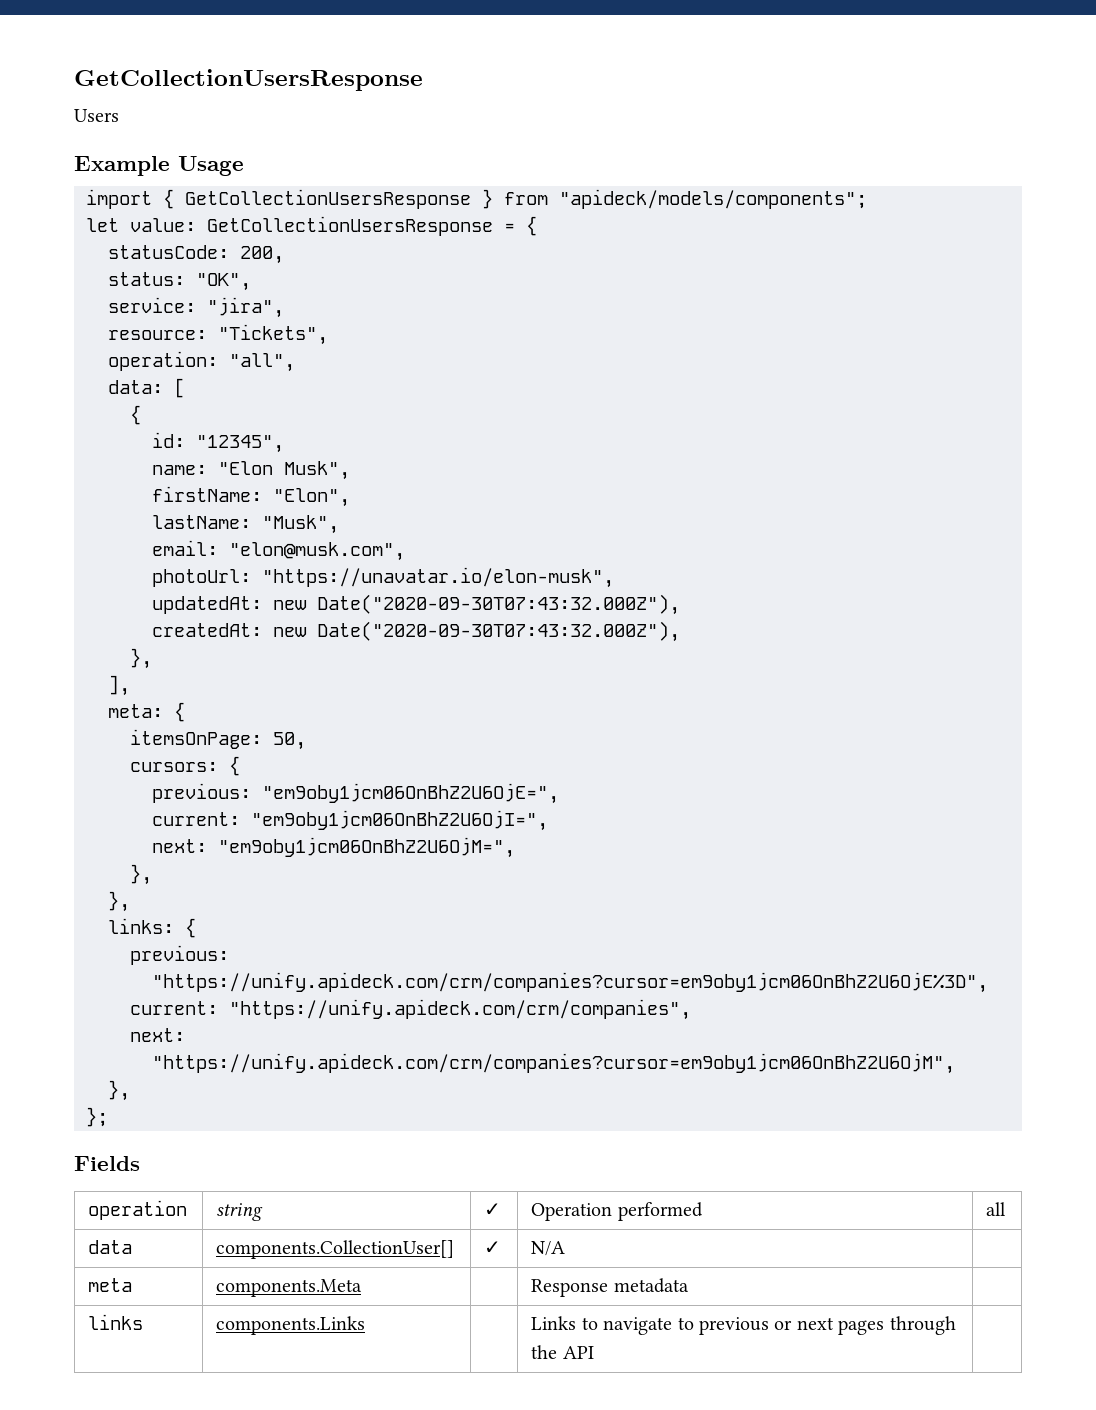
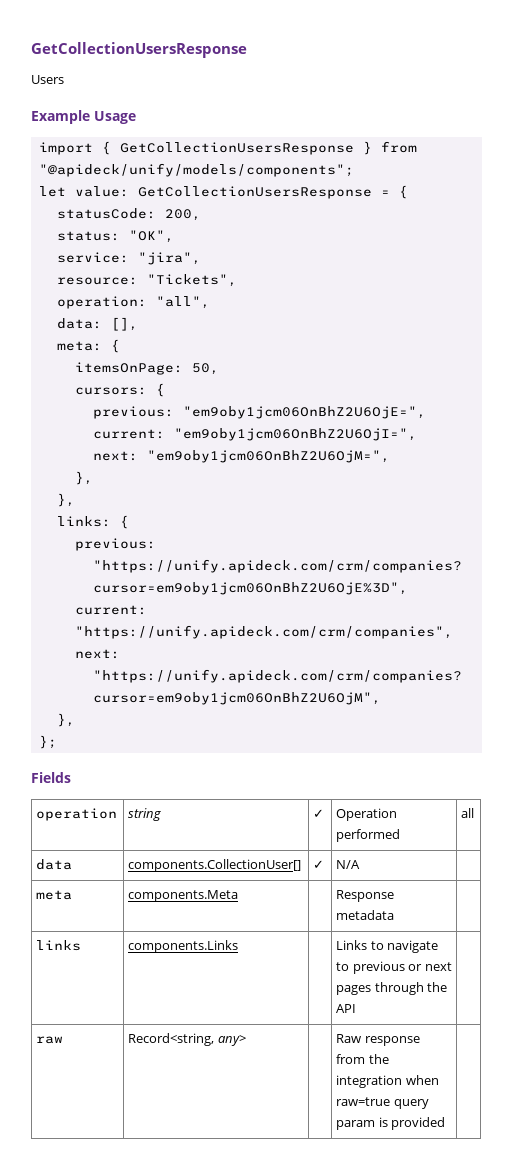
[559,189,867,209] "apideck/models/components"; -> [38,163,354,177] "@apideck/unify/models/components";
[174,378,185,398] [130,405,141,425] [152,432,284,453] [152,461,350,480] [152,486,350,507] [152,515,339,534] [152,540,405,561] [152,567,614,588] [152,594,680,615] [152,621,680,642] [130,648,152,669] [108,675,130,696] [ // { // id: "12345", // name: "Elon Musk", // firstName: "Elon", // lastName: "Musk", // email: "elon@musk.com", // photoUrl: "https://unavatar.io/elon-musk", // updatedAt: new Date("2020-09-30T07:43:32.000Z"), // createdAt: new Date("2020-09-30T07:43:32.000Z"), // }, // ], -> [110,317,138,331] [],
(594, 1352) none -> [36,1036,64,1044] [128,1033,246,1046] [336,1034,420,1046] [336,1054,389,1064] [336,1075,439,1088] [336,1097,429,1109] [336,1117,446,1130] // raw | Record<string, any> | | Raw response from the integration when raw=true query param is provided |

